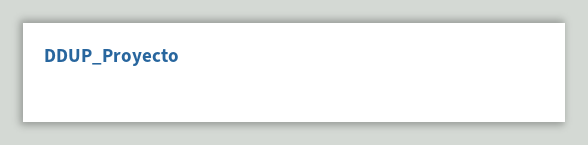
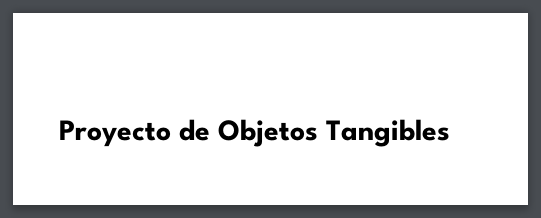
[44,49,179,66] DDUP_Proyecto -> [59,119,450,147] Proyecto de Objetos Tangibles

